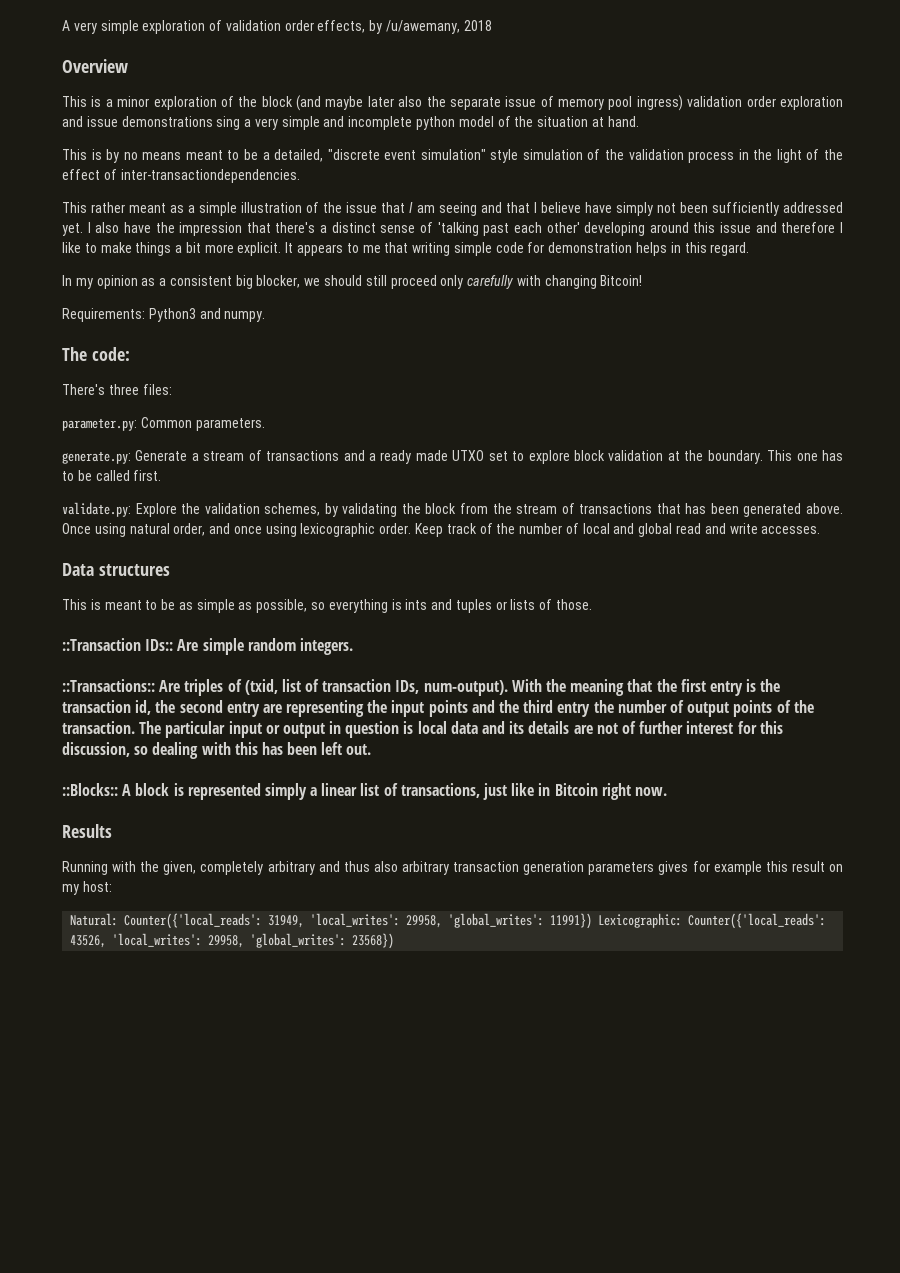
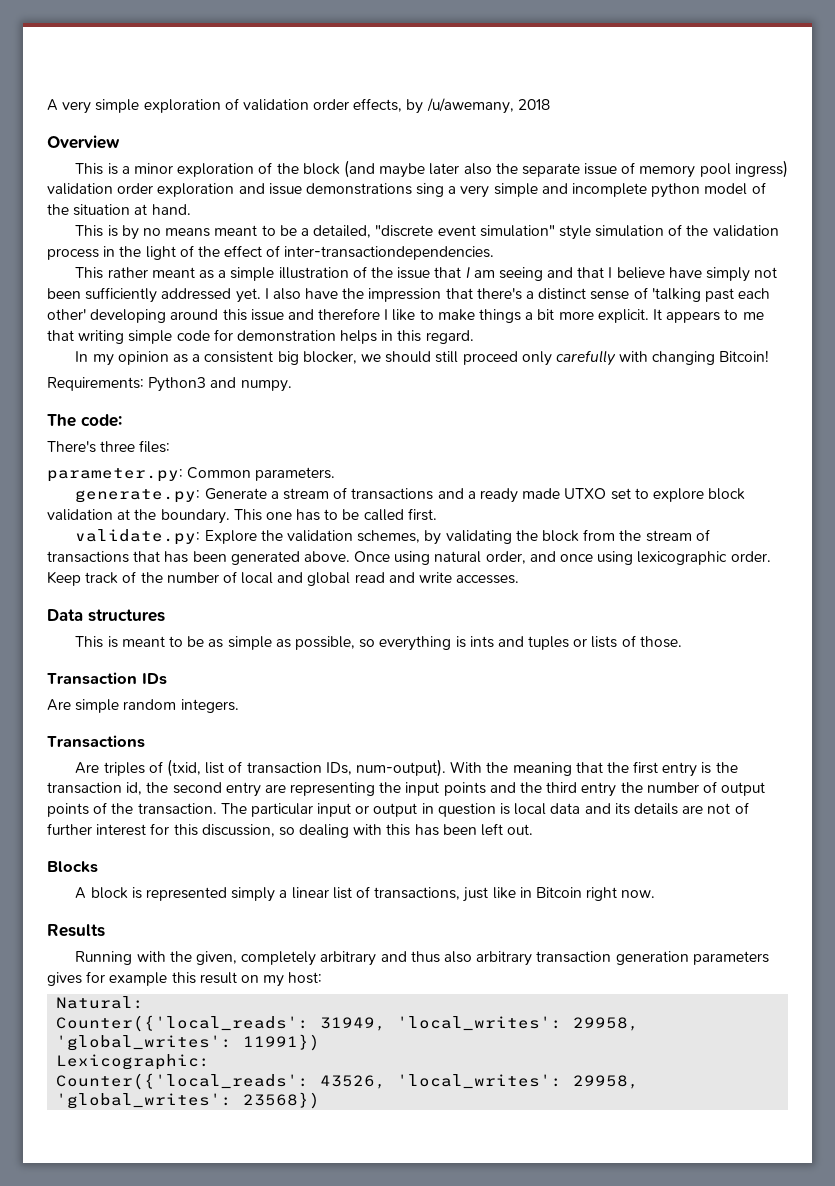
[62,638,174,651] ::Transaction IDs:: -> [47,672,167,685] Transaction IDs //
[62,679,155,692] ::Transactions:: -> [47,735,145,748] Transactions //
[62,783,118,796] ::Blocks:: -> [47,861,98,873] Blocks //
(119, 919) none -> (145, 1002) //
(593, 921) none -> (321, 1042) //
(683, 920) none -> (211, 1062) //

